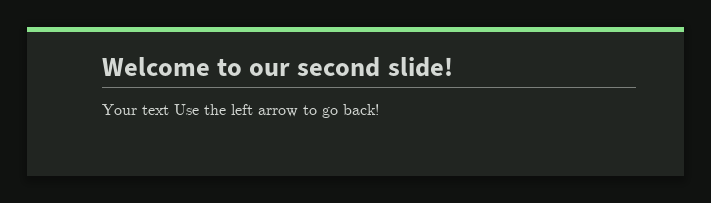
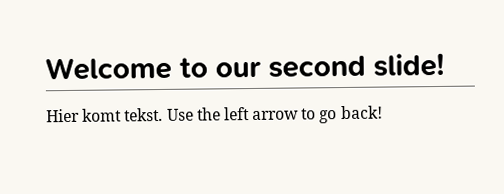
[102,104,169,115] Your text -> [46,107,164,123] Hier komt tekst.

